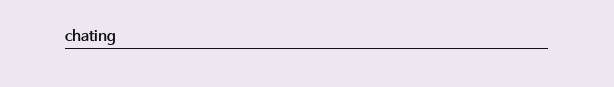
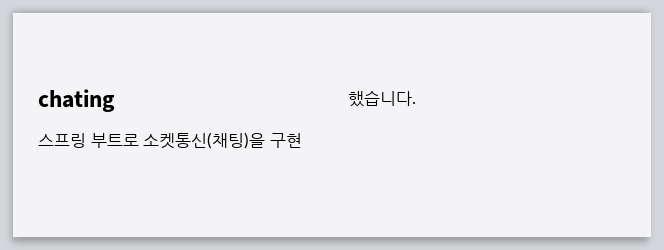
(116, 37) none -> [38,132,302,149] [348,90,416,107] // 스프링 부트로 소켓통신(채팅)을 구현 했습니다.

